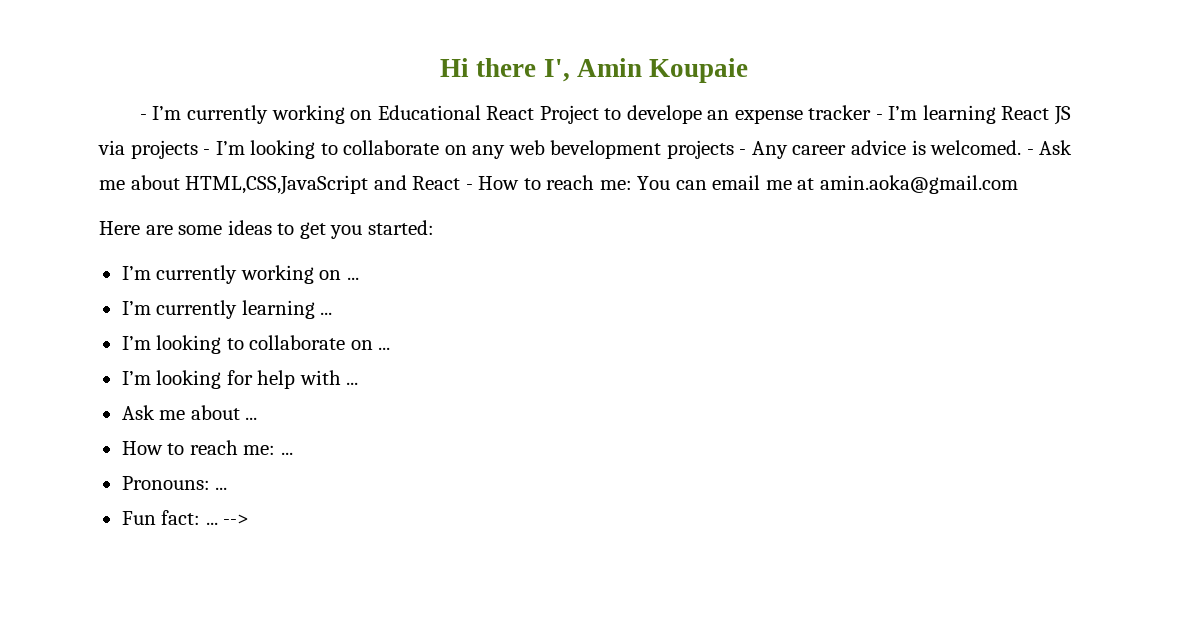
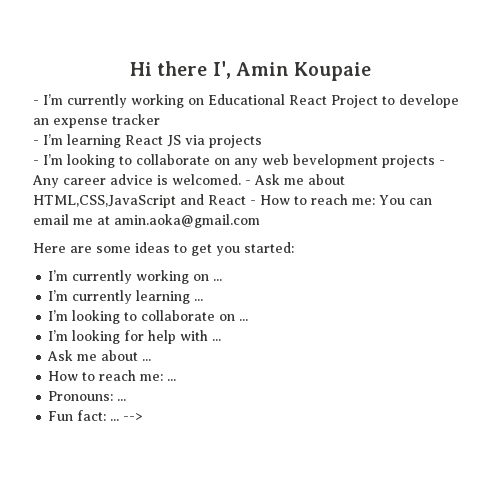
(872, 112) none -> (160, 119) //
(198, 149) none -> (262, 141) //

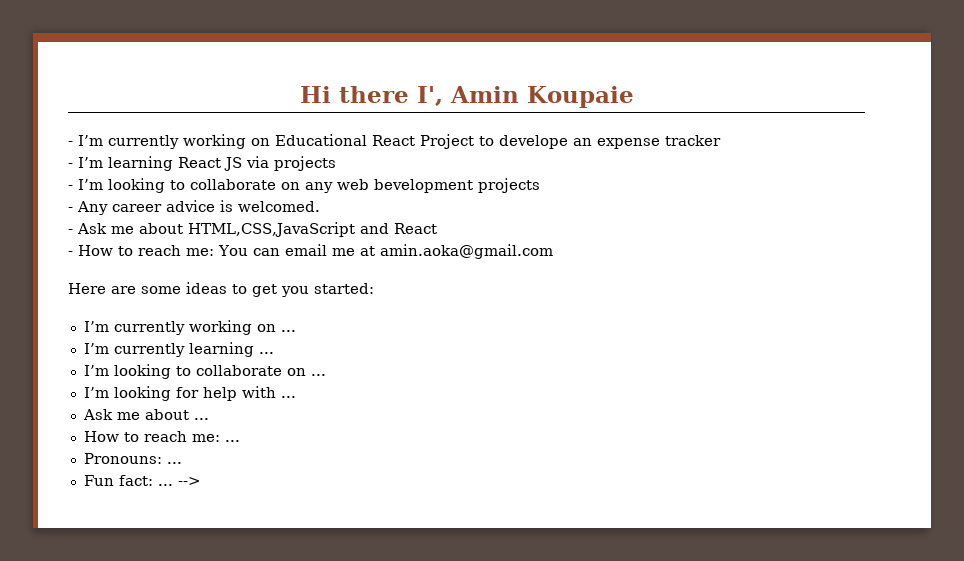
(435, 161) none -> (540, 185) //
(241, 179) none -> (320, 206) //
(246, 200) none -> (437, 228) //

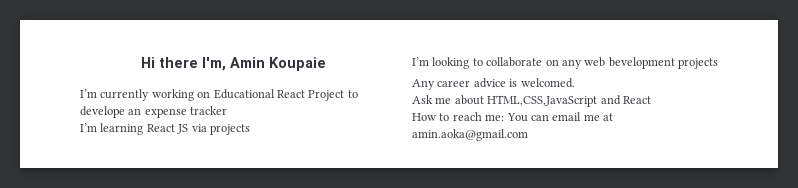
[416,86,443,106] I', -> [201,57,226,71] I'm,
[68,141,73,146] - -> (326, 64) none
[68,163,73,168] - -> (228, 110) none
[68,185,73,190] - -> (250, 129) none
[68,207,73,212] - -> (718, 63) none
[68,229,73,234] - -> (575, 83) none
[68,251,73,256] - -> (651, 100) none
[68,282,374,297] [83,320,296,335] [83,342,274,357] [83,364,326,379] [83,386,296,401] [82,409,209,420] [83,431,240,442] [83,453,182,464] [83,475,201,486] // Here are some ideas to get you started: // I’m currently working on ... // I’m currently learning ... // I’m looking to collaborate on ... // I’m looking for help with ... // Ask me about ... // How to reach me: ... // Pronouns: ... // Fun fact: ... --> -> (528, 135) none

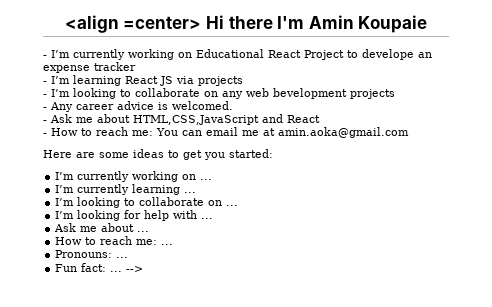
(140, 62) none -> [64,15,202,33] <align =center>
[201,57,226,71] I'm, -> [277,16,305,29] I'm
(326, 64) none -> [43,55,47,58] -
(228, 110) none -> [43,81,47,84] -
(250, 129) none -> [43,94,47,97] -
(718, 63) none -> [43,107,47,110] -
(575, 83) none -> [43,120,47,123] -
(651, 100) none -> [43,133,47,136] -
(528, 135) none -> [43,149,273,160] [55,171,213,182] [55,184,197,195] [55,197,239,208] [55,210,214,221] [54,223,150,232] [55,236,174,245] [55,250,129,258] [55,263,144,272] // Here are some ideas to get you started: // I’m currently working on ... // I’m currently learning ... // I’m looking to collaborate on ... // I’m looking for help with ... // Ask me about ... // How to reach me: ... // Pronouns: ... // Fun fact: ... -->

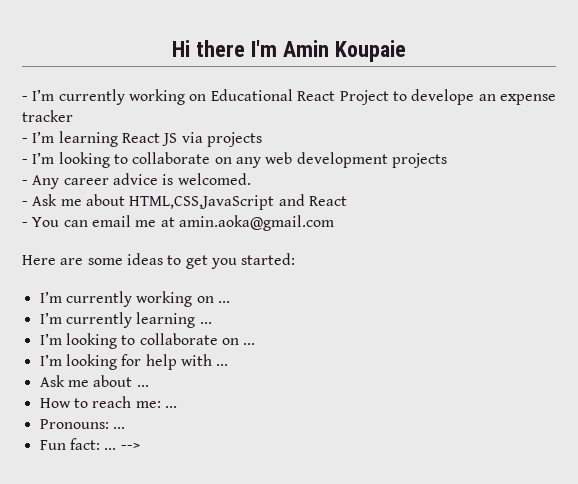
[64,15,202,33] <align =center> -> (172, 48) none
[273,88,347,99] bevelopment -> [296,152,388,168] development
[51,127,153,136] How to reach me: -> (28, 224) none

